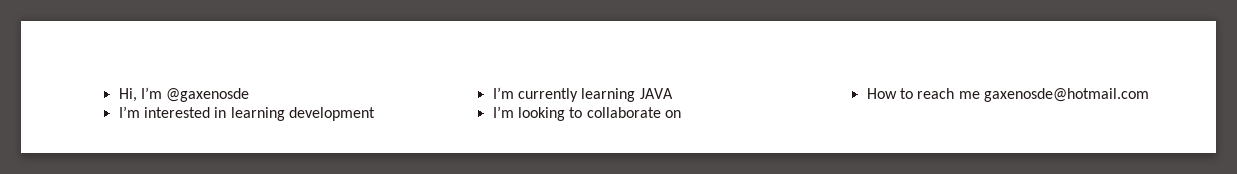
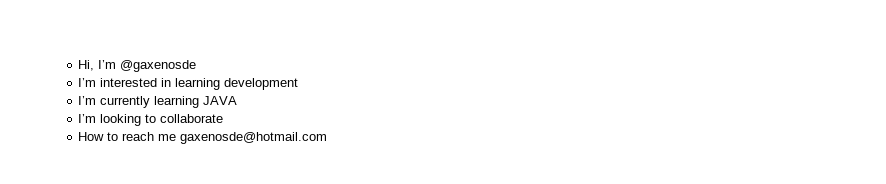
[664,110,681,118] on -> (224, 118) none

